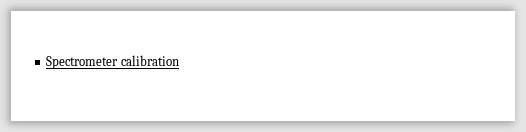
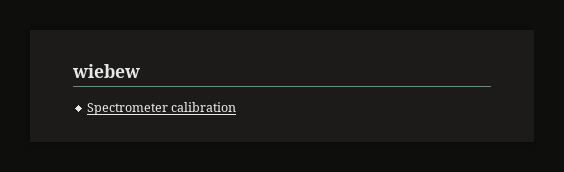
(46, 62) none -> [72,64,140,78] wiebew //

